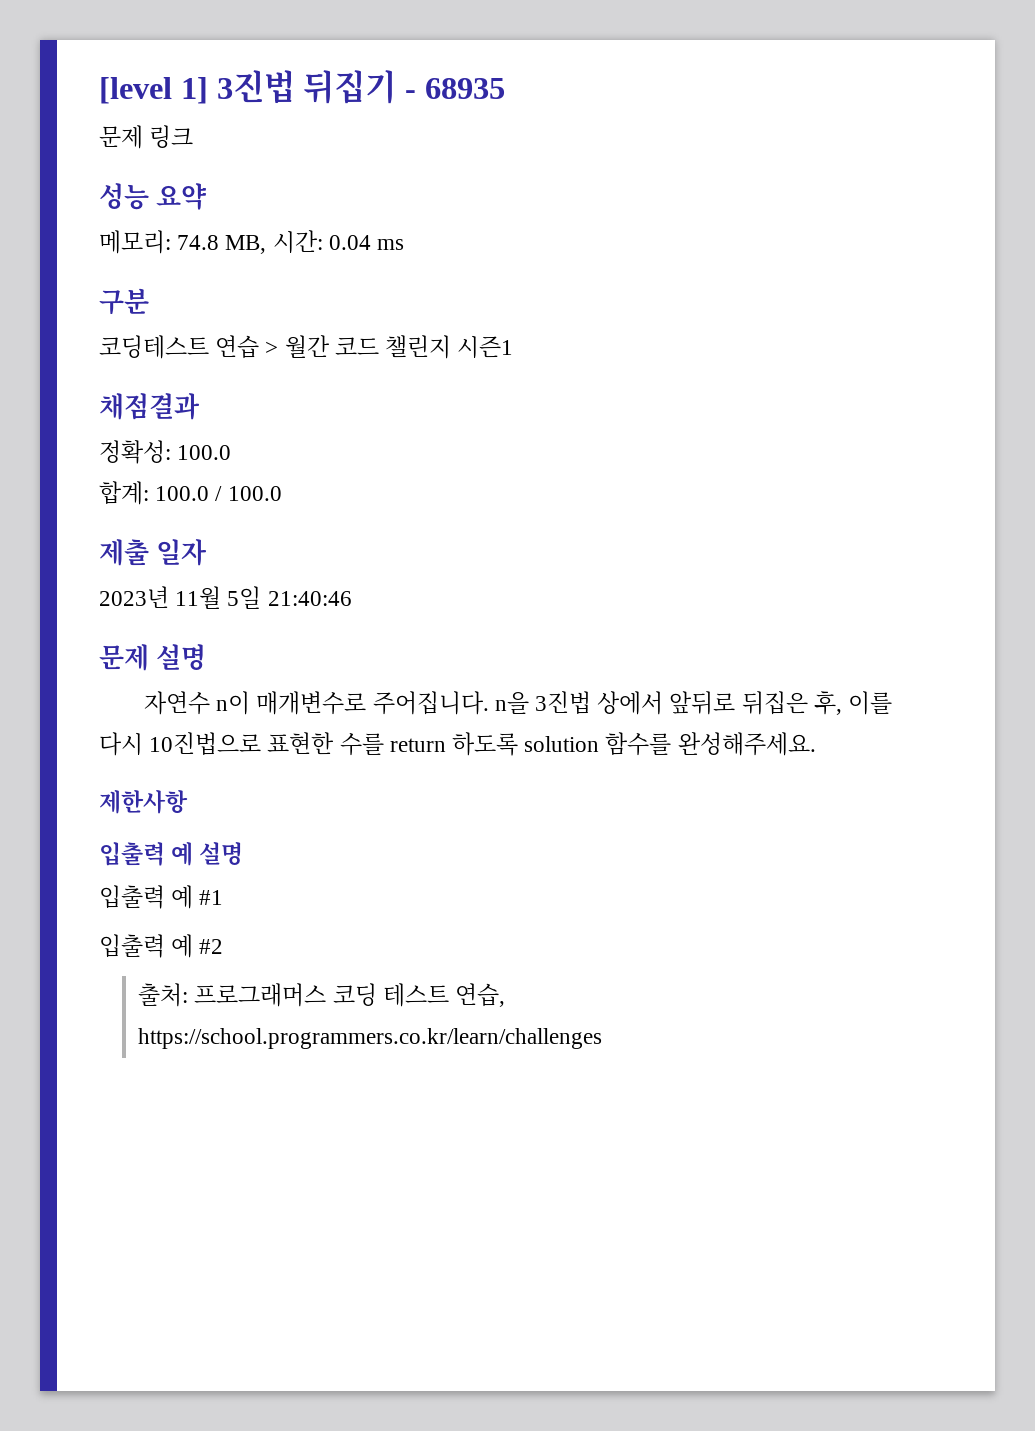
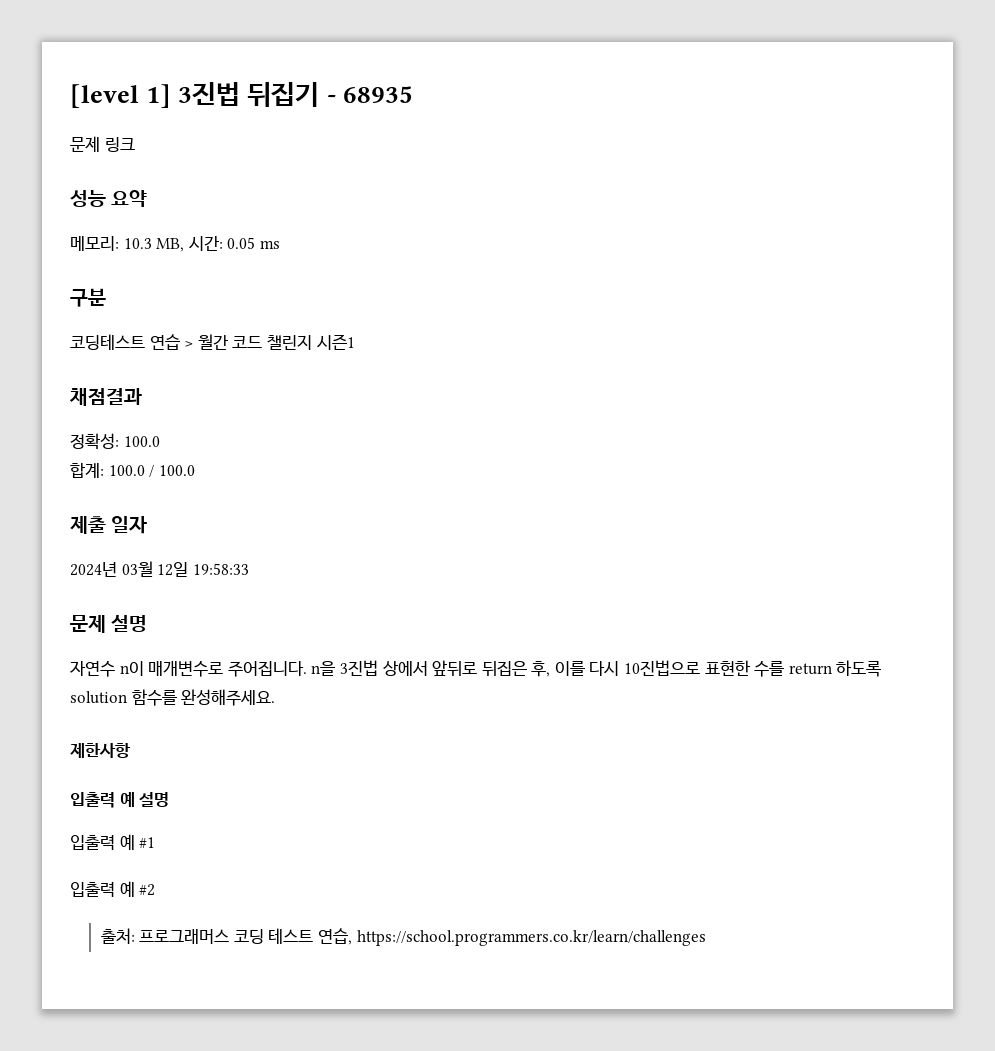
[177,235,220,250] 74.8 -> [123,238,152,249] 10.3
[328,235,371,250] 0.04 -> [227,237,256,249] 0.05
[99,586,352,609] 2023년 11월 5일 21:40:46 -> [70,561,249,577] 2024년 03월 12일 19:58:33

